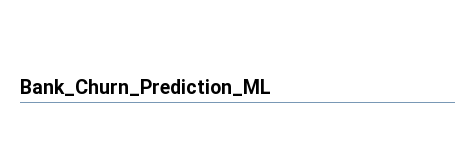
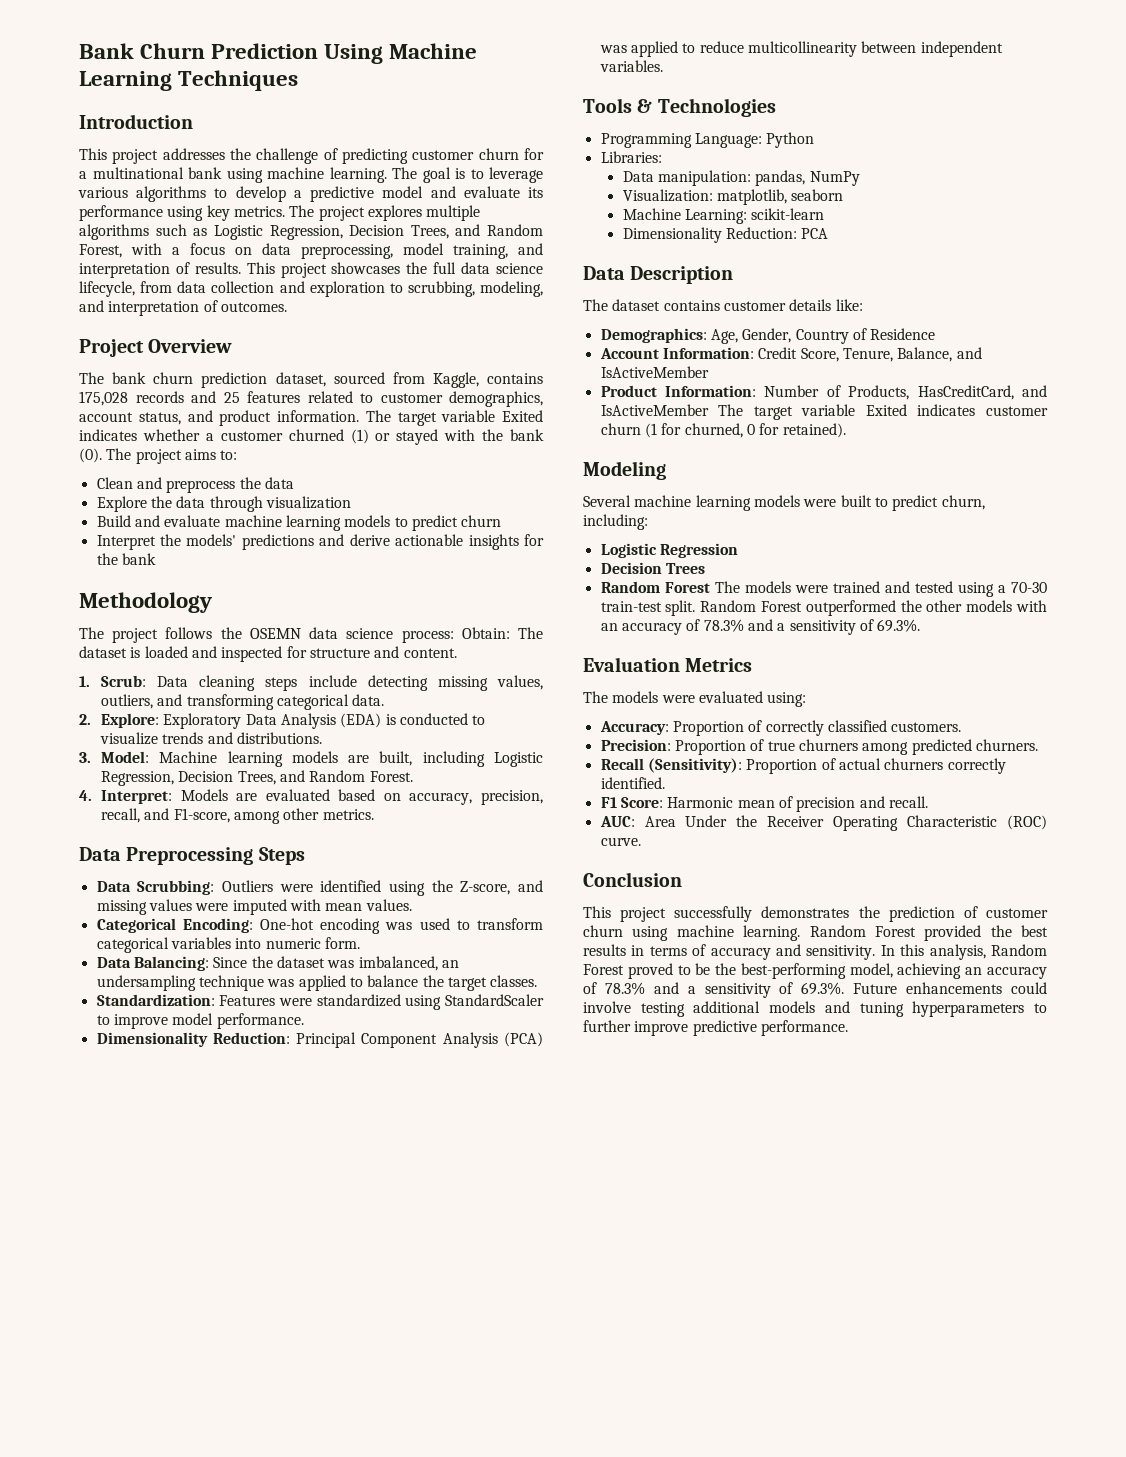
[20,79,271,96] Bank_Churn_Prediction_ML -> [79,43,478,64] [79,70,299,91] [79,114,193,129] [79,148,544,164] [79,167,543,183] [78,186,543,202] [79,205,481,221] [79,224,543,240] [79,243,543,259] [79,262,544,278] [79,281,543,297] [79,300,287,316] [79,339,233,357] [79,372,543,388] [79,391,543,407] [79,410,543,426] [79,429,544,445] [79,448,238,464] [96,477,294,493] [96,496,351,512] [96,515,502,531] [96,534,544,550] [96,553,156,565] [79,592,212,613] [79,627,543,643] [79,646,457,662] [79,675,543,691] [100,694,385,710] [79,713,486,729] [99,732,322,745] [79,751,543,767] [100,770,413,786] [79,789,544,805] [100,808,374,824] [79,847,305,865] [96,880,543,896] [96,899,412,915] [96,918,543,934] [96,937,360,953] [96,956,459,971] [96,975,538,991] [96,994,544,1010] [96,1013,304,1029] [96,1032,543,1048] [599,41,1003,57] [599,60,663,72] [583,98,776,117] [600,132,815,148] [600,151,662,163] [622,170,860,186] [622,189,844,205] [622,208,825,224] [622,227,829,243] [583,266,734,284] [583,299,863,311] [600,328,936,344] [599,347,982,362] [600,366,709,378] [600,385,1047,400] [600,404,1048,420] [600,423,846,438] [583,461,666,480] [583,495,985,511] [583,514,648,530] [600,543,738,558] [600,562,705,574] [600,581,1047,597] [600,600,1047,616] [600,619,921,635] [583,657,753,672] [583,691,807,707] [599,720,962,736] [600,739,1038,755] [600,758,1006,774] [600,777,665,789] [600,796,928,812] [599,815,1047,831] [600,837,641,846] [583,872,682,887] [583,906,1048,922] [583,925,1048,941] [583,944,1047,960] [583,963,1047,979] [583,982,1047,998] [583,1001,1047,1017] [583,1020,848,1036] Bank Churn Prediction Using Machine Learning Techniques // Introduction // This project addresses the challenge of predicting customer churn for a multinational bank using machine learning. The goal is to leverage various algorithms to develop a predictive model and evaluate its performance using key metrics. The project explores multiple algorithms such as Logistic Regression, Decision Trees, and Random Forest, with a focus on data preprocessing, model training, and interpretation of results. This project showcases the full data science lifecycle, from data collection and exploration to scrubbing, modeling, and interpretation of outcomes. // Project Overview // The bank churn prediction dataset, sourced from Kaggle, contains 175,028 records and 25 features related to customer demographics, account status, and product information. The target variable Exited indicates whether a customer churned (1) or stayed with the bank (0). The project aims to: // Clean and preprocess the data // Explore the data through visualization // Build and evaluate machine learning models to predict churn // Interpret the models' predictions and derive actionable insights for the bank // Methodology // The project follows the OSEMN data science process: Obtain: The dataset is loaded and inspected for structure and content. // 1. Scrub: Data cleaning steps include detecting missing values, outliers, and transforming categorical data. // 2. Explore: Exploratory Data Analysis (EDA) is conducted to visualize trends and distributions. // 3. Model: Machine learning models are built, including Logistic Regression, Decision Trees, and Random Forest. // 4. Interpret: Models are evaluated based on accuracy, precision, recall, and F1-score, among other metrics. // Data Preprocessing Steps // Data Scrubbing: Outliers were identified using the Z-score, and missing values were imputed with mean values. // Categorical Encoding: One-hot encoding was used to transform categorical variables into numeric form. // Data Balancing: Since the dataset was imbalanced, an undersampling technique was applied to balance the target classes. // Standardization: Features were standardized using StandardScaler to improve model performance. // Dimensionality Reduction: Principal Component Analysis (PCA) was applied to reduce multicollinearity between independent variables. // Tools & Technologies // Programming Language: Python // Libraries: // Data manipulation: pandas, NumPy // Visualization: matplotlib, seaborn // Machine Learning: scikit-learn // Dimensionality Reduction: PCA // Data Description // The dataset contains customer details like: // Demographics: Age, Gender, Country of Residence // Account Information: Credit Score, Tenure, Balance, and IsActiveMember // Product Information: Number of Products, HasCreditCard, and IsActiveMember The target variable Exited indicates customer churn (1 for churned, 0 for retained). // Modeling // Several machine learning models were built to predict churn, including: // Logistic Regression // Decision Trees // Random Forest The models were trained and tested using a 70-30 train-test split. Random Forest outperformed the other models with an accuracy of 78.3% and a sensitivity of 69.3%. // Evaluation Metrics // The models were evaluated using: // Accuracy: Proportion of correctly classified customers. // Precision: Proportion of true churners among predicted churners. // Recall (Sensitivity): Proportion of actual churners correctly identified. // F1 Score: Harmonic mean of precision and recall. // AUC: Area Under the Receiver Operating Characteristic (ROC) curve. // Conclusion // This project successfully demonstrates the prediction of customer churn using machine learning. Random Forest provided the best results in terms of accuracy and sensitivity. In this analysis, Random Forest proved to be the best-performing model, achieving an accuracy of 78.3% and a sensitivity of 69.3%. Future enhancements could involve testing additional models and tuning hyperparameters to further improve predictive performance.

